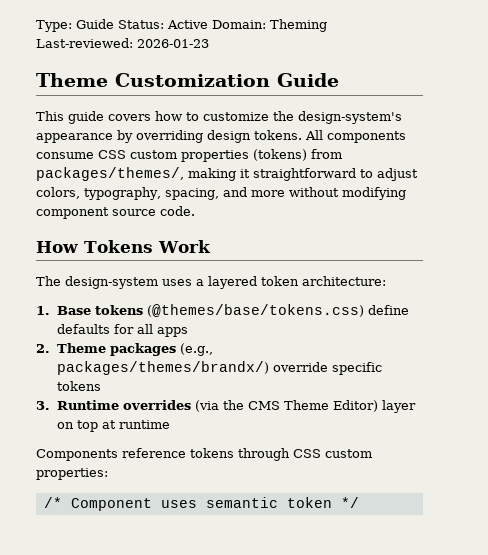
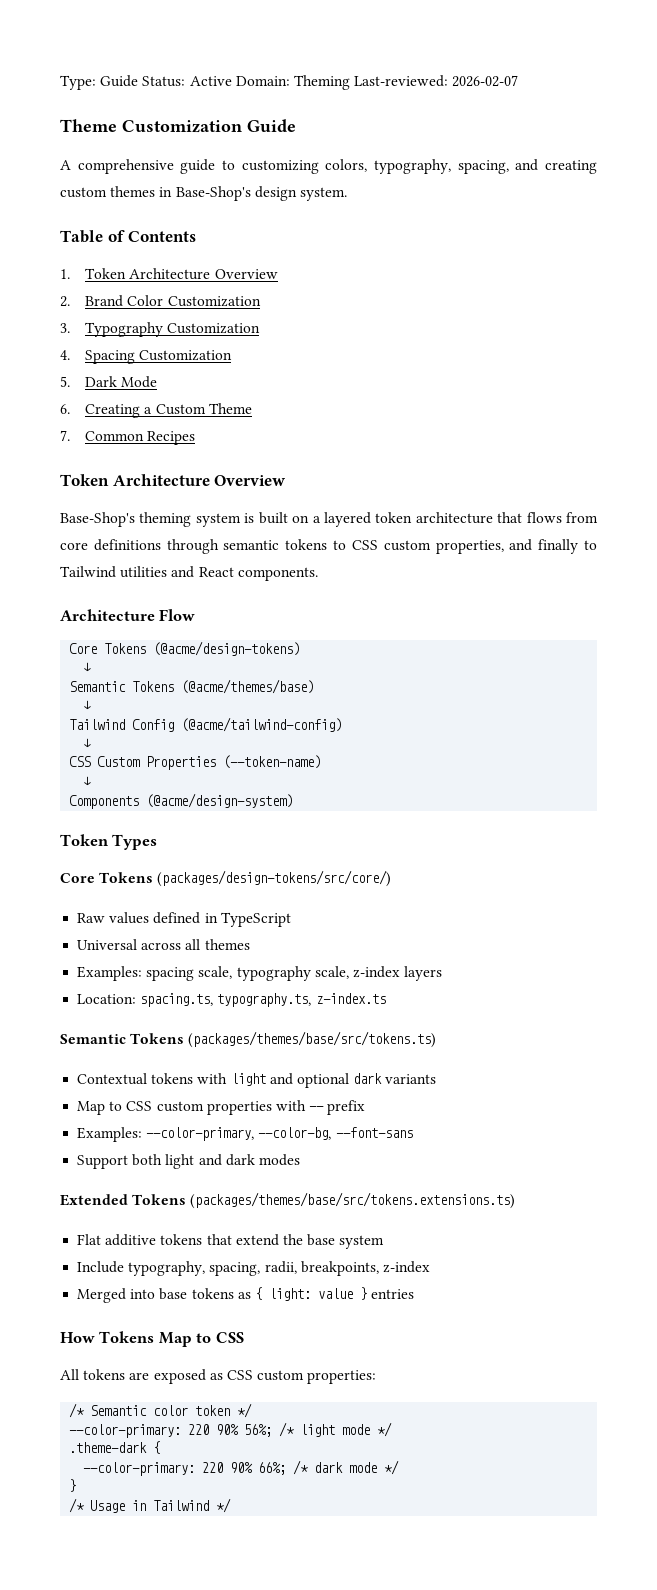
[137,39,209,48] 2026-01-23 -> [452,75,519,87] 2026-02-07
[36,111,402,124] [36,130,406,143] [36,149,342,162] [36,167,418,181] [36,187,406,200] [36,206,195,219] [36,240,211,253] [36,276,386,289] [36,304,409,317] [56,324,188,337] [36,343,213,356] [56,361,382,375] [56,381,101,391] [36,400,416,413] [56,420,170,432] [36,448,290,461] This guide covers how to customize the design-system's appearance by overriding design tokens. All components consume CSS custom properties (tokens) from packages/themes/, making it straightforward to adjust colors, typography, spacing, and more without modifying component source code. // How Tokens Work // The design-system uses a layered token architecture: // 1. Base tokens (@themes/base/tokens.css) define defaults for all apps // 2. Theme packages (e.g., packages/themes/brandx/) override specific tokens // 3. Runtime overrides (via the CMS Theme Editor) layer on top at runtime // Components reference tokens through -> [60,159,598,174] [60,186,347,201] [60,230,197,243] [60,268,278,280] [60,295,261,307] [60,322,261,337] [60,350,233,364] [60,376,158,388] [60,403,252,418] [60,430,196,445] [60,474,287,486] [60,512,599,527] [60,539,597,554] [60,566,318,581] [60,609,196,621] [69,641,301,656] [83,662,92,672] [69,679,315,694] [83,700,92,710] [69,717,343,732] [83,738,92,748] [69,755,322,770] [83,776,92,786] [69,793,294,809] [60,834,158,850] [60,870,392,887] [77,912,291,927] [77,939,250,950] [77,966,443,981] [77,993,386,1007] [60,1031,437,1048] [77,1073,437,1088] [77,1100,366,1115] [77,1127,413,1142] [77,1154,300,1169] [60,1192,516,1209] [77,1234,385,1249] [77,1261,430,1276] [77,1287,415,1303] [60,1331,244,1347] [60,1369,223,1384] A comprehensive guide to customizing colors, typography, spacing, and creating custom themes in Base-Shop's design system. // Table of Contents // 1. Token Architecture Overview // 2. Brand Color Customization // 3. Typography Customization // 4. Spacing Customization // 5. Dark Mode // 6. Creating a Custom Theme // 7. Common Recipes // Token Architecture Overview // Base-Shop's theming system is built on a layered token architecture that flows from core definitions through semantic tokens to CSS custom properties, and finally to Tailwind utilities and React components. // Architecture Flow // Core Tokens (@acme/design-tokens) // ↓ // Semantic Tokens (@acme/themes/base) // ↓ // Tailwind Config (@acme/tailwind-config) // ↓ // CSS Custom Properties (--token-name) // ↓ // Components (@acme/design-system) // Token Types // Core Tokens (packages/design-tokens/src/core/) // Raw values defined in TypeScript // Universal across all themes // Examples: spacing scale, typography scale, z-index layers // Location: spacing.ts, typography.ts, z-index.ts // Semantic Tokens (packages/themes/base/src/tokens.ts) // Contextual tokens with light and optional dark variants // Map to CSS custom properties with -- prefix // Examples: --color-primary, --color-bg, --font-sans // Support both light and dark modes // Extended Tokens (packages/themes/base/src/tokens.extensions.ts) // Flat additive tokens that extend the base system // Include typography, spacing, radii, breakpoints, z-index // Merged into base tokens as { light: value } entries // How Tokens Map to CSS // All tokens are exposed as
[70,497,278,511] Component uses semantic -> [90,1405,189,1416] Semantic color
(359, 502) none -> [69,1422,393,1438] [69,1441,161,1454] [83,1460,400,1476] [69,1479,77,1492] [69,1498,232,1513] // --color-primary: 220 90% 56%; /* light mode */ // .theme-dark { // --color-primary: 220 90% 66%; /* dark mode */ // } // /* Usage in Tailwind */

